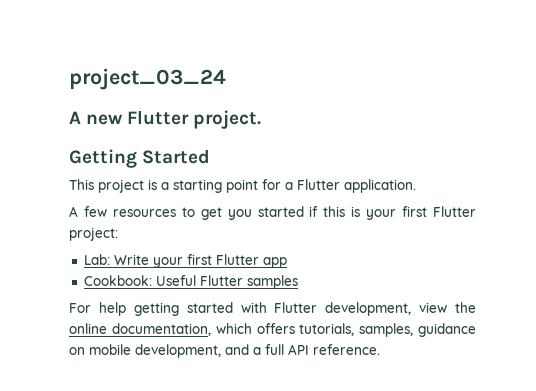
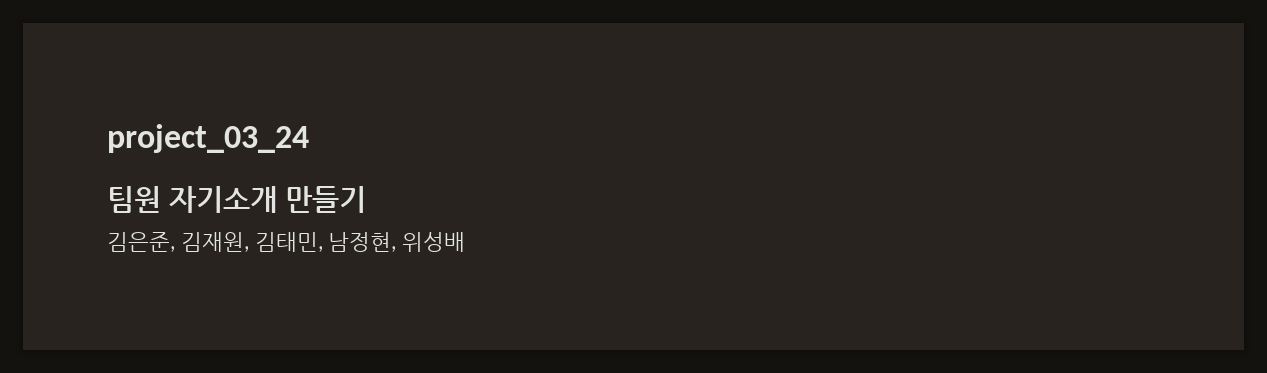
[69,110,262,129] [69,149,211,168] [69,179,416,193] [69,206,477,220] [69,227,118,241] [83,254,287,268] [83,275,298,289] [69,302,476,316] [69,323,476,337] [69,344,380,358] A new Flutter project. // Getting Started // This project is a starting point for a Flutter application. // A few resources to get you started if this is your first Flutter project: // Lab: Write your first Flutter app // Cookbook: Useful Flutter samples // For help getting started with Flutter development, view the online documentation, which offers tutorials, samples, guidance on mobile development, and a full API reference. -> [107,186,366,213] [107,232,466,252] 팀원 자기소개 만들기 // 김은준, 김재원, 김태민, 남정현, 위성배

